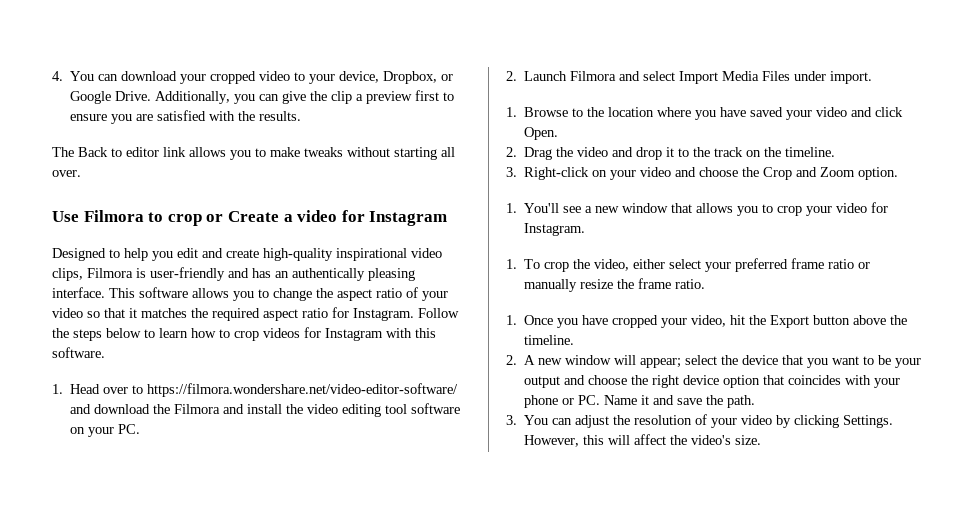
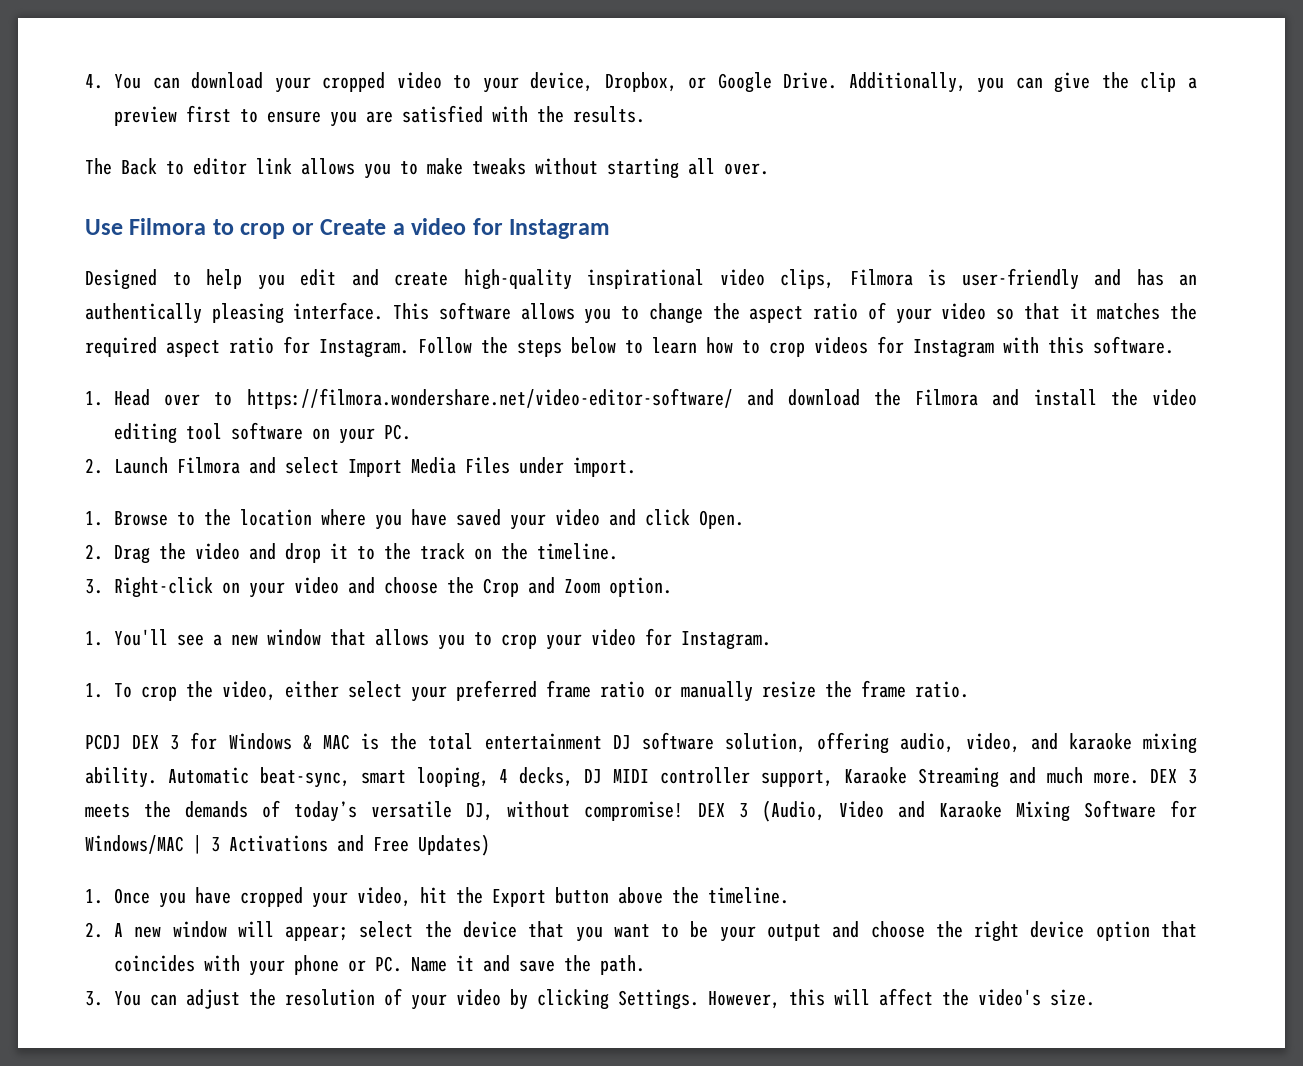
(706, 284) none -> [85,732,1197,754] [85,767,1197,788] [85,800,1197,822] [85,834,490,856] // PCDJ DEX 3 for Windows & MAC is the total entertainment DJ software solution, offering audio, video, and karaoke mixing ability. Automatic beat-sync, smart looping, 4 decks, DJ MIDI controller support, Karaoke Streaming and much more. DEX 3 meets the demands of today’s versatile DJ, without compromise! DEX 3 (Audio, Video and Karaoke Mixing Software for Windows/MAC | 3 Activations and Free Updates)

